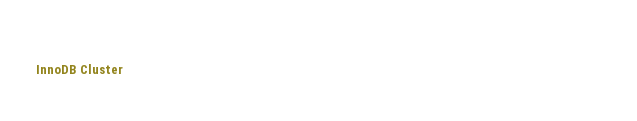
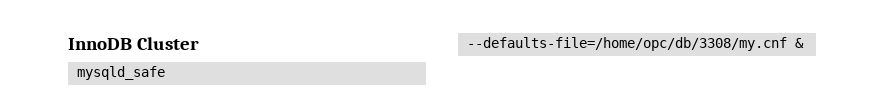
(123, 69) none -> [76,66,165,80] [466,37,804,51] // mysqld_safe --defaults-file=/home/opc/db/3308/my.cnf &

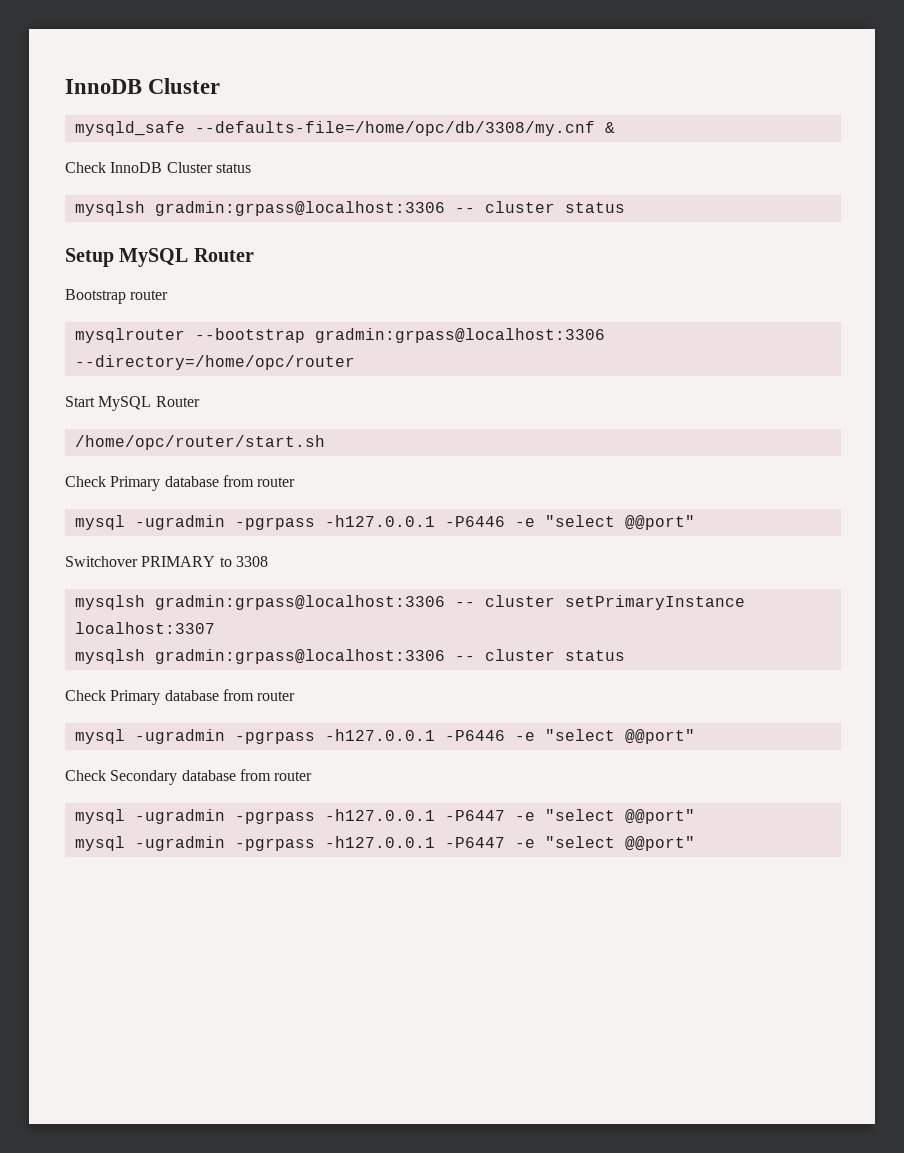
(804, 43) none -> [65,162,251,173] [74,201,625,216] [65,248,254,267] [65,289,169,304] [74,328,605,343] [74,355,355,370] [65,396,200,411] [74,435,325,450] [65,475,296,491] [74,515,695,530] [65,556,268,567] [74,595,745,610] [74,622,215,634] [74,649,625,664] [65,689,296,705] [74,729,695,744] [65,769,313,785] [74,809,695,824] [74,836,695,851] // Check InnoDB Cluster status // mysqlsh gradmin:grpass@localhost:3306 -- cluster status // Setup MySQL Router // Bootstrap router // mysqlrouter --bootstrap gradmin:grpass@localhost:3306 --directory=/home/opc/router // Start MySQL Router // /home/opc/router/start.sh // Check Primary database from router // mysql -ugradmin -pgrpass -h127.0.0.1 -P6446 -e "select @@port" // Switchover PRIMARY to 3308 // mysqlsh gradmin:grpass@localhost:3306 -- cluster setPrimaryInstance localhost:3307 // mysqlsh gradmin:grpass@localhost:3306 -- cluster status // Check Primary database from router // mysql -ugradmin -pgrpass -h127.0.0.1 -P6446 -e "select @@port" // Check Secondary database from router // mysql -ugradmin -pgrpass -h127.0.0.1 -P6447 -e "select @@port" // mysql -ugradmin -pgrpass -h127.0.0.1 -P6447 -e "select @@port"

